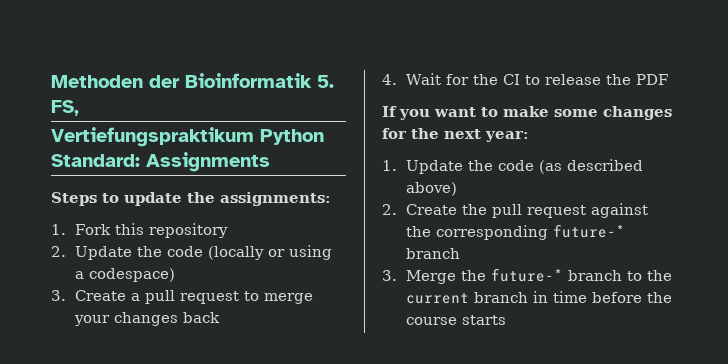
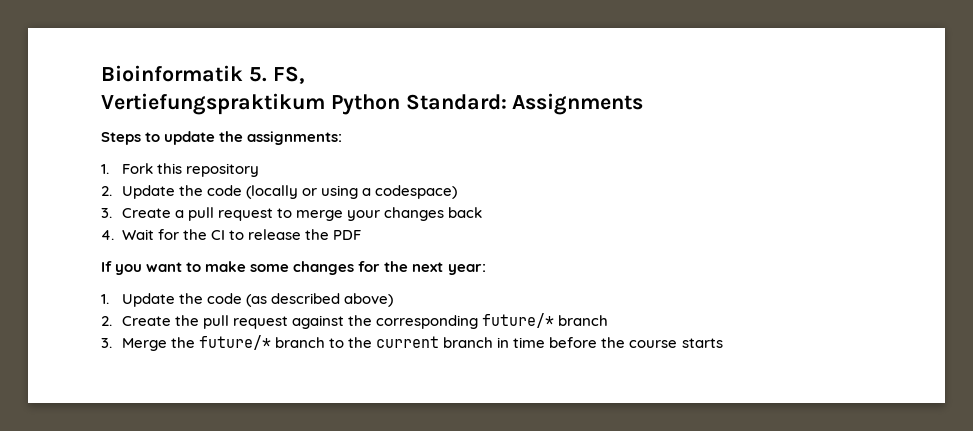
[51,75,180,88] Methoden der -> (101, 73) none
[553,224,626,238] future-* -> [482,313,555,328] future/*
[491,268,564,282] future-* -> [198,335,271,350] future/*

